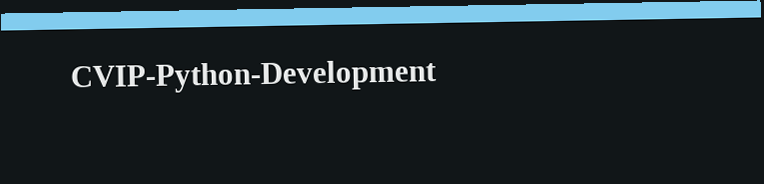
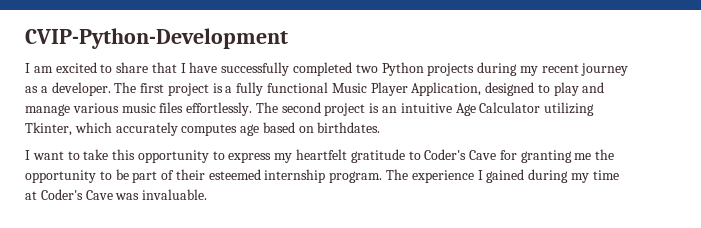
(437, 77) none -> [25,62,629,76] [25,82,605,96] [25,102,595,116] [25,122,381,136] [25,149,615,163] [25,169,619,183] [25,189,208,200] // I am excited to share that I have successfully completed two Python projects during my recent journey as a developer. The first project is a fully functional Music Player Application, designed to play and manage various music files effortlessly. The second project is an intuitive Age Calculator utilizing Tkinter, which accurately computes age based on birthdates. // I want to take this opportunity to express my heartfelt gratitude to Coder's Cave for granting me the opportunity to be part of their esteemed internship program. The experience I gained during my time at Coder's Cave was invaluable.

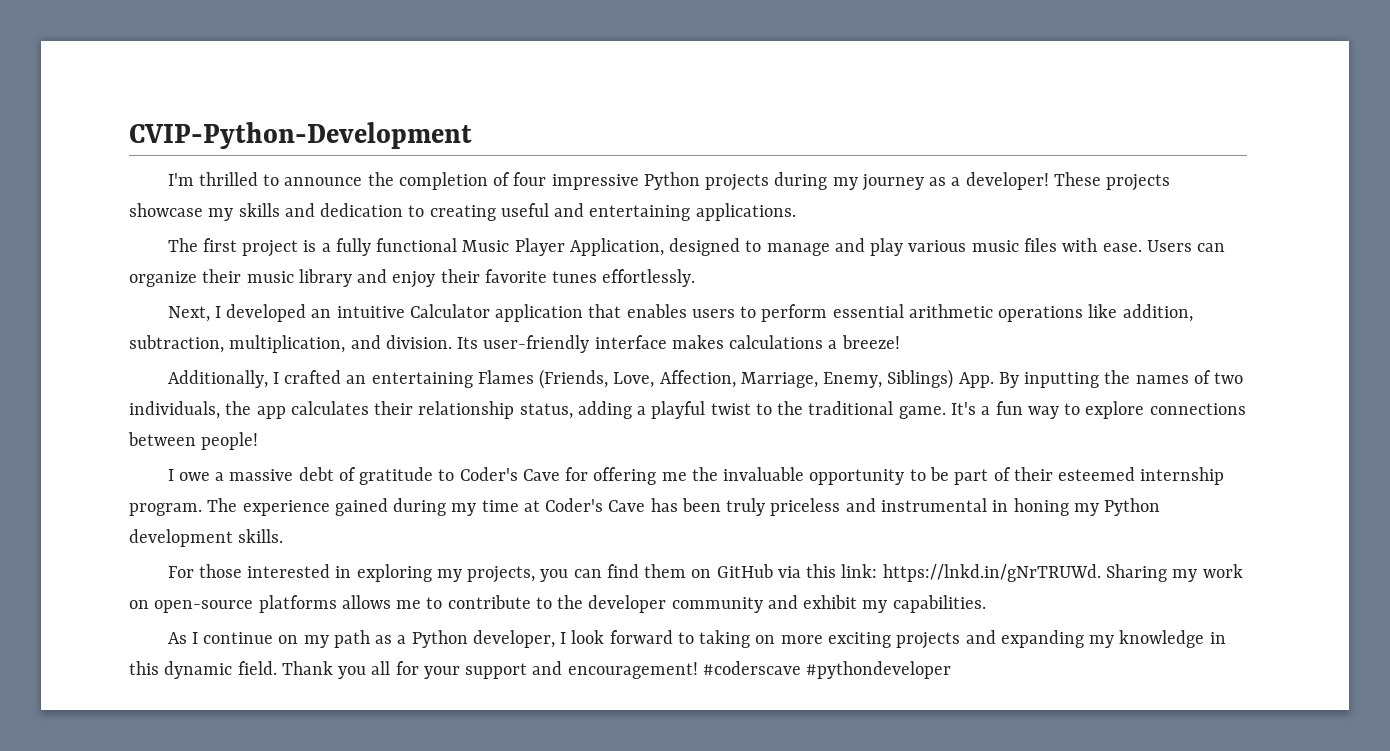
[25,62,378,76] I am excited to share that I have successfully completed two -> [167,172,639,190] I'm thrilled to announce the completion of four impressive
[541,64,579,73] recent -> (858, 183) none
[51,82,111,96] developer. -> [965,172,1171,191] [129,203,796,221] developer! These projects showcase my skills and dedication to creating useful and entertaining applications. //
[553,82,605,96] [25,102,595,116] [25,122,381,136] [25,149,348,163] play and manage various music files effortlessly. The second project is an intuitive Age Calculator utilizing Tkinter, which accurately computes age based on birthdates. // I want to take this opportunity to express my heartfelt -> [766,238,1226,256] [129,269,696,288] [167,304,1193,322] [129,335,900,353] [167,369,1244,389] [129,401,1246,419] [128,432,259,450] [167,467,356,481] manage and play various music files with ease. Users can organize their music library and enjoy their favorite tunes effortlessly. // Next, I developed an intuitive Calculator application that enables users to perform essential arithmetic operations like addition, subtraction, multiplication, and division. Its user-friendly interface makes calculations a breeze! // Additionally, I crafted an entertaining Flames (Friends, Love, Affection, Marriage, Enemy, Siblings) App. By inputting the names of two individuals, the app calculates their relationship status, adding a playful twist to the traditional game. It's a fun way to explore connections between people! // I owe a massive debt of
[520,150,572,163] granting -> [593,467,657,485] offering
(615, 154) none -> [723,467,805,481] invaluable
[477,170,483,180] I -> (330, 508) none
[115,189,208,200] was invaluable. -> [650,498,1161,516] [129,529,284,547] [167,564,1243,583] [129,595,986,613] [167,630,1226,649] [129,661,952,679] has been truly priceless and instrumental in honing my Python development skills. // For those interested in exploring my projects, you can find them on GitHub via this link: https://lnkd.in/gNrTRUWd. Sharing my work on open-source platforms allows me to contribute to the developer community and exhibit my capabilities. // As I continue on my path as a Python developer, I look forward to taking on more exciting projects and expanding my knowledge in this dynamic field. Thank you all for your support and encouragement! #coderscave #pythondeveloper

